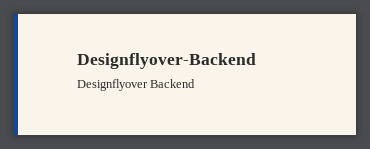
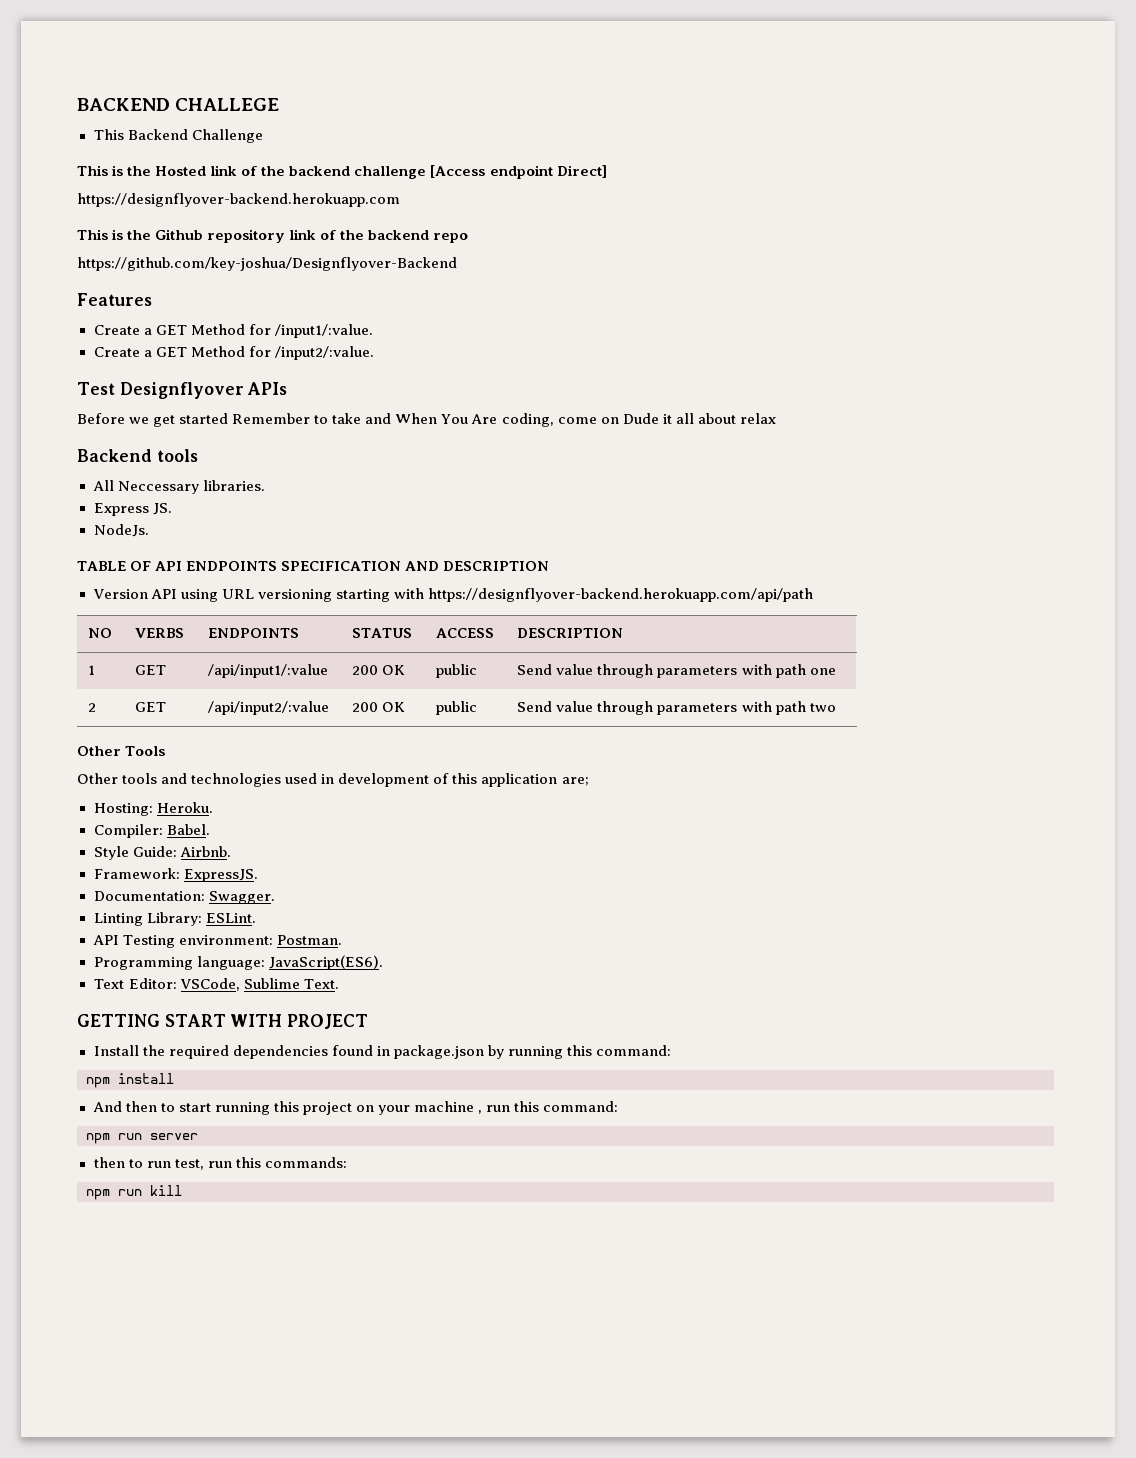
[77,53,256,69] [77,79,196,91] Designflyover-Backend // Designflyover Backend -> [77,98,280,111] [93,129,263,143] [77,165,607,179] [77,193,400,207] [77,229,469,243] [77,257,457,271] [77,293,152,306] [93,324,373,338] [93,346,374,360] [77,382,288,399] [77,413,776,427] [77,449,198,462] [92,480,265,494] [93,503,172,516] [93,524,149,537] [77,561,550,571] [92,588,813,602] [88,628,113,638] [135,628,185,638] [208,628,300,638] [352,628,413,638] [436,628,495,638] [517,628,624,638] [88,665,96,675] [135,665,167,675] [208,664,329,678] [352,665,406,675] [436,664,478,678] [517,664,836,678] [88,703,97,712] [135,702,167,712] [208,701,330,715] [352,702,406,712] [436,701,478,715] [517,701,836,715] [77,746,166,756] [77,773,589,787] [93,802,213,816] [93,824,210,838] [93,846,231,860] [93,868,258,882] [93,891,275,904] [93,912,256,926] [92,935,342,948] [93,955,383,970] [93,978,339,991] [77,1014,369,1029] [93,1045,671,1059] [86,1073,174,1088] [92,1101,619,1115] [86,1133,198,1144] [93,1157,347,1170] [86,1185,182,1200] BACKEND CHALLEGE // This Backend Challenge // This is the Hosted link of the backend challenge [Access endpoint Direct] // https://designflyover-backend.herokuapp.com // This is the Github repository link of the backend repo // https://github.com/key-joshua/Designflyover-Backend // Features // Create a GET Method for /input1/:value. // Create a GET Method for /input2/:value. // Test Designflyover APIs // Before we get started Remember to take and When You Are coding, come on Dude it all about relax // Backend tools // All Neccessary libraries. // Express JS. // NodeJs. // TABLE OF API ENDPOINTS SPECIFICATION AND DESCRIPTION // Version API using URL versioning starting with https://designflyover-backend.herokuapp.com/api/path // NO | VERBS | ENDPOINTS | STATUS | ACCESS | DESCRIPTION // 1 | GET | /api/input1/:value | 200 OK | public | Send value through parameters with path one // 2 | GET | /api/input2/:value | 200 OK | public | Send value through parameters with path two // Other Tools // Other tools and technologies used in development of this application are; // Hosting: Heroku. // Compiler: Babel. // Style Guide: Airbnb. // Framework: ExpressJS. // Documentation: Swagger. // Linting Library: ESLint. // API Testing environment: Postman. // Programming language: JavaScript(ES6). // Text Editor: VSCode, Sublime Text. // GETTING START WITH PROJECT // Install the required dependencies found in package.json by running this command: // npm install // And then to start running this project on your machine , run this command: // npm run server // then to run test, run this commands: // npm run kill

